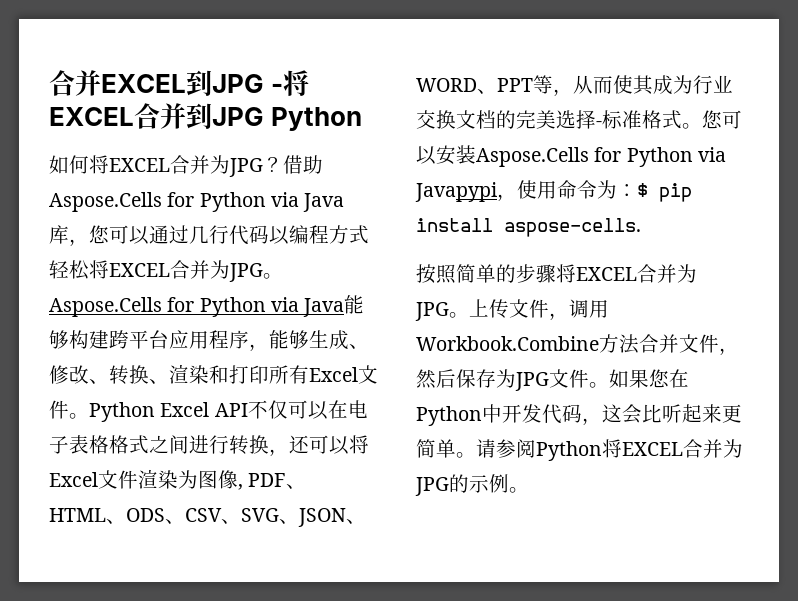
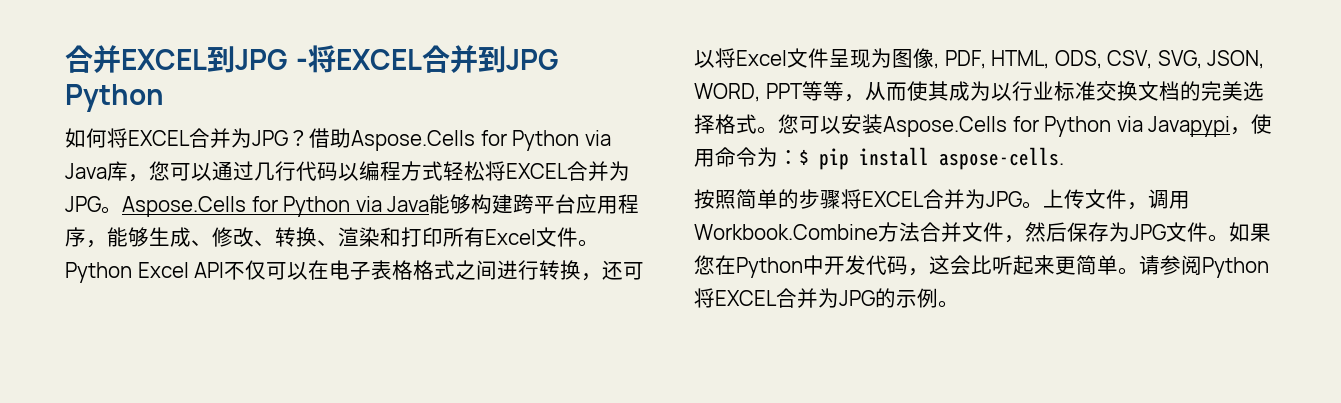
[138,469,178,489] 渲染 -> [829,49,871,68] 呈现
[248,473,307,489] [49,508,366,527] [416,78,533,94] PDF、HTML、ODS、CSV、SVG、JSON、WORD、PPT -> [944,50,1265,69] [694,81,823,102] PDF, HTML, ODS, CSV, SVG, JSON, WORD, PPT等
[693,75,733,94] 行业 -> [990,81,1096,101] 以行业标准
[596,110,642,129] -标准 -> (715, 124) none

